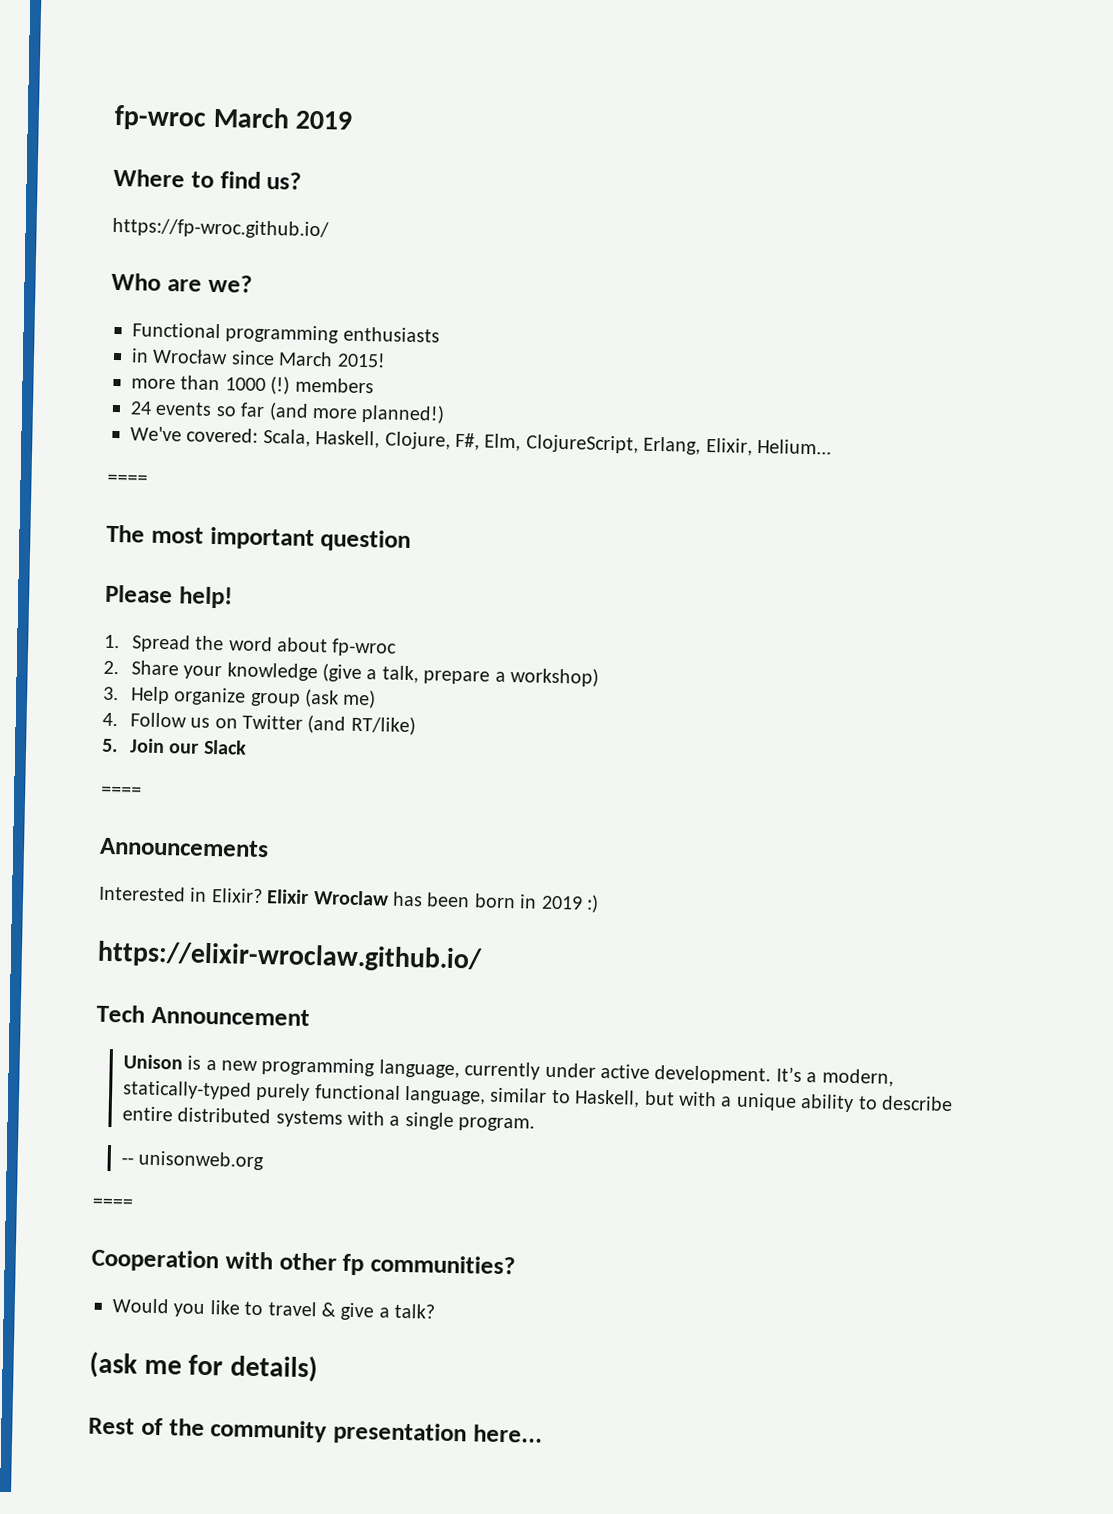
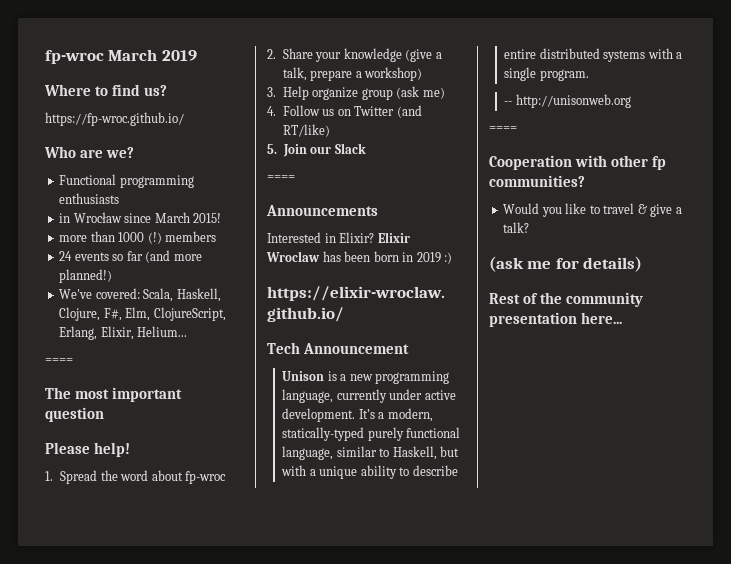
[138,1150,265,1171] unisonweb.org -> [515,94,631,108] http://unisonweb.org

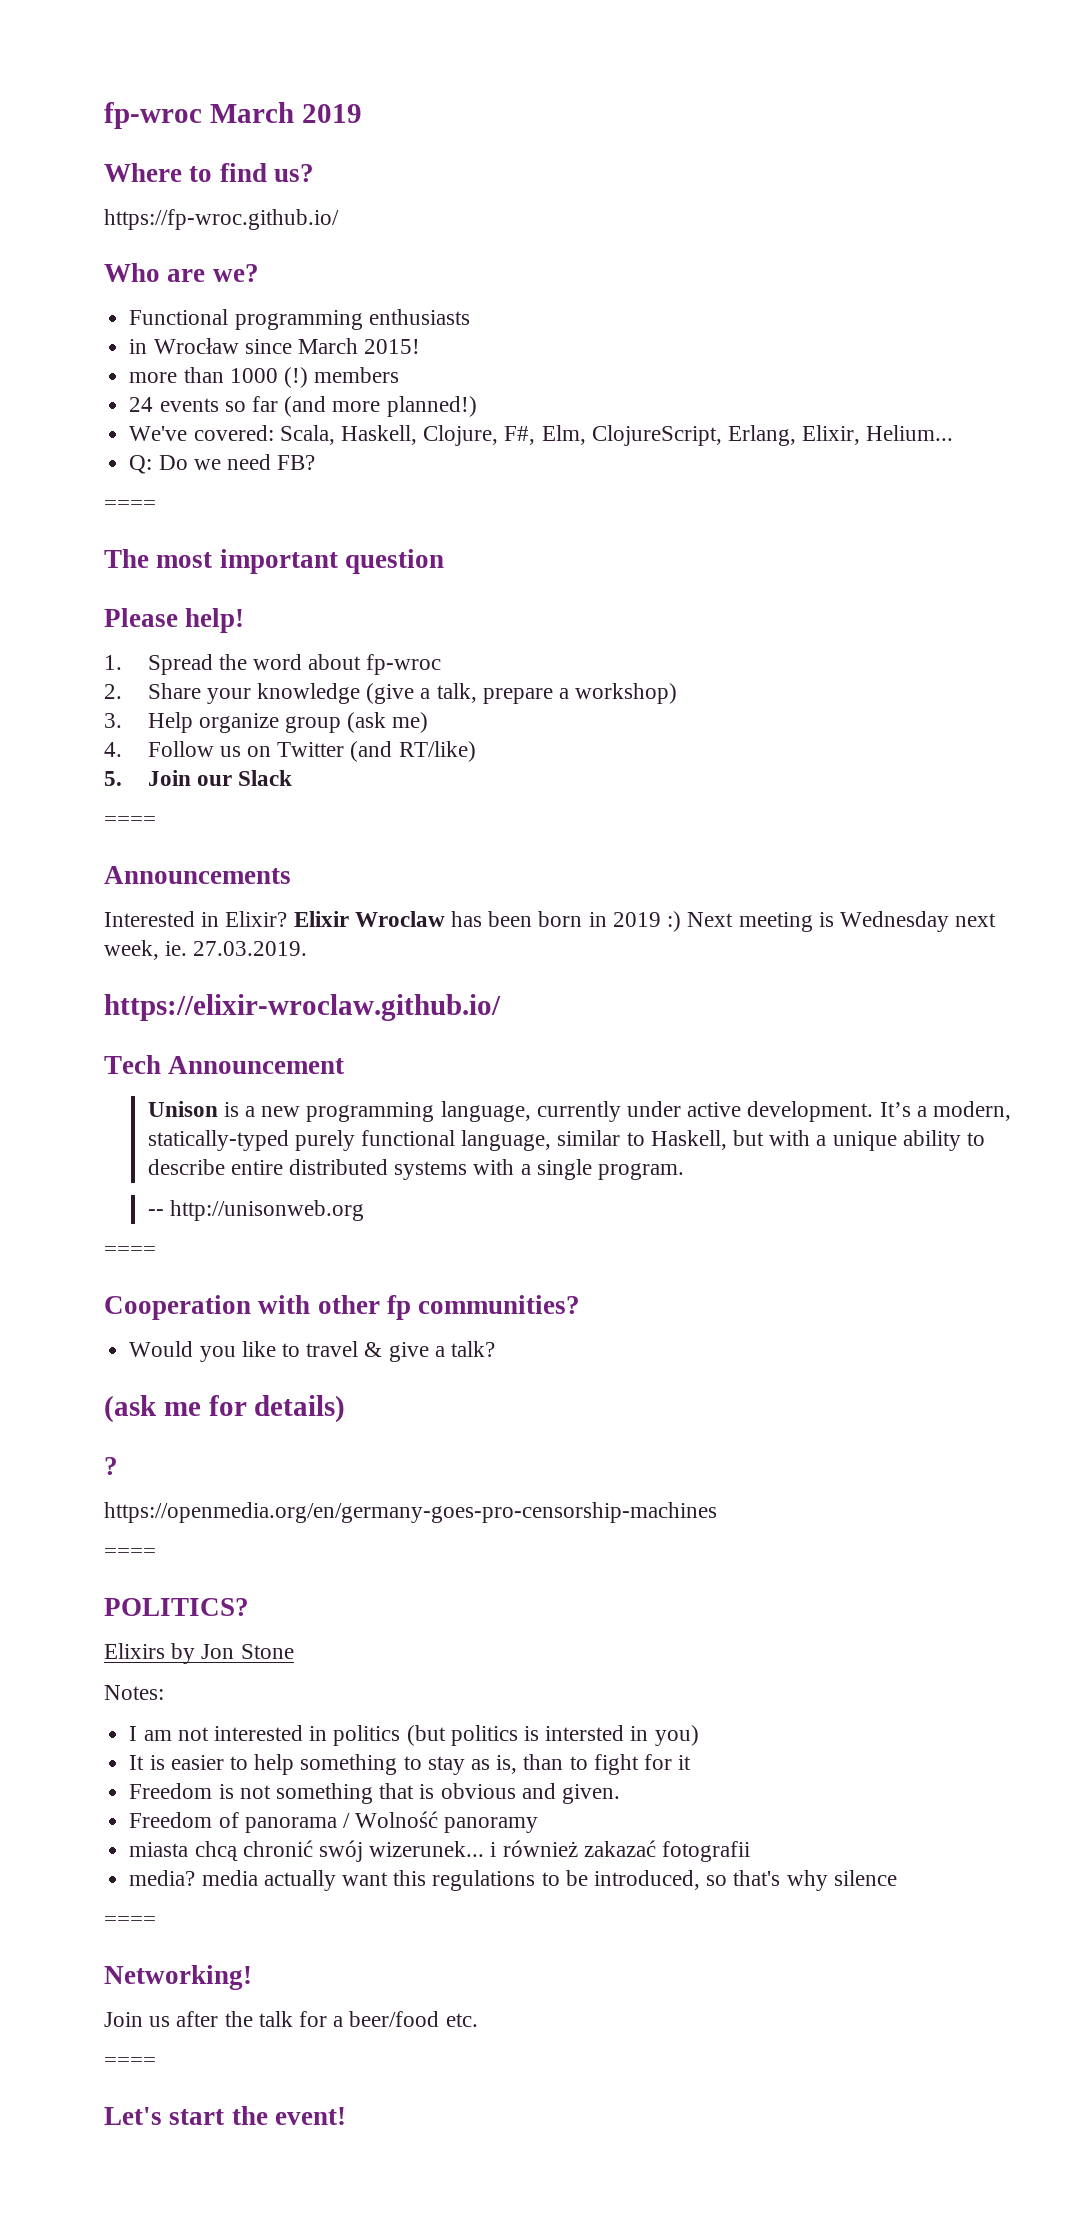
(188, 331) none -> [129,454,316,474] // Q: Do we need FB?
(453, 258) none -> [687,911,997,932] [104,940,308,960] Next meeting is Wednesday next week, ie. 27.03.2019.
[489,292,644,307] [489,312,623,327] Rest of the community presentation here... -> [104,1457,118,1475] [104,1502,717,1523] [104,1548,156,1559] [104,1598,249,1616] [104,1643,294,1664] [104,1685,164,1700] [129,1725,699,1746] [129,1754,692,1775] [129,1783,620,1804] [129,1811,539,1833] [129,1840,750,1862] [129,1870,897,1891] [104,1916,156,1927] [104,1965,252,1990] [104,2011,478,2027] [104,2057,156,2068] [104,2106,346,2125] ? // https://openmedia.org/en/germany-goes-pro-censorship-machines // ==== // POLITICS? // Elixirs by Jon Stone // Notes: // I am not interested in politics (but politics is intersted in you) // It is easier to help something to stay as is, than to fight for it // Freedom is not something that is obvious and given. // Freedom of panorama / Wolność panoramy // miasta chcą chronić swój wizerunek... i również zakazać fotografii // media? media actually want this regulations to be introduced, so that's why silence // ==== // Networking! // Join us after the talk for a beer/food etc. // ==== // Let's start the event!

